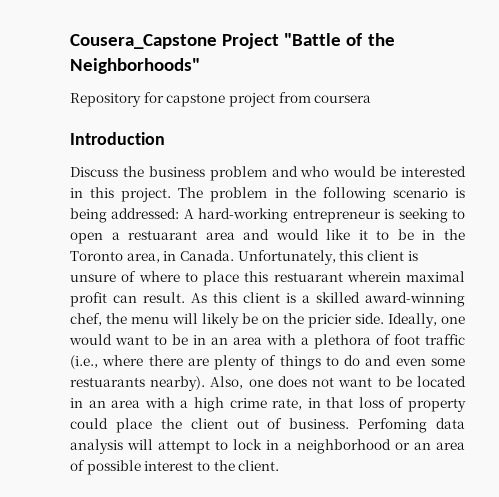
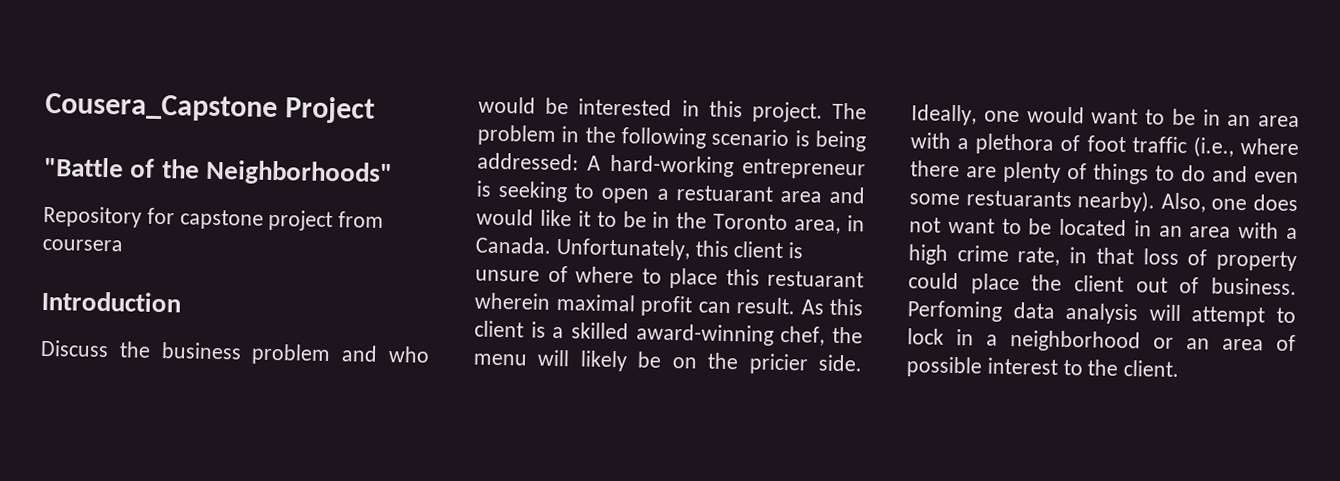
(280, 41) none -> (376, 110) //

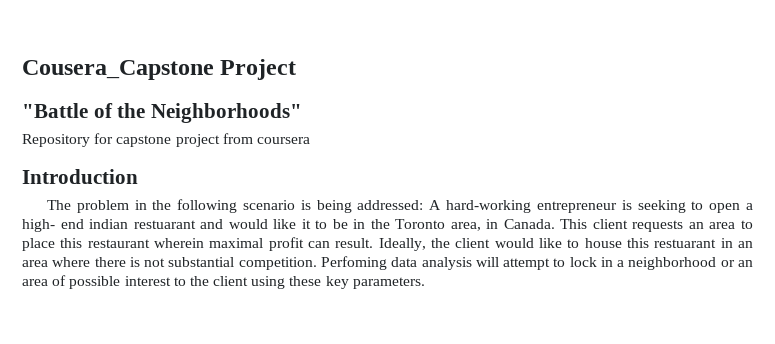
[40,339,430,366] [478,96,823,123] Discuss the business problem and who would be interested in this project. -> (138, 176) none
[675,185,822,203] restuarant area -> [22,219,196,232] high- end indian restuarant
[555,237,804,261] [475,265,634,284] Unfortunately, this client is unsure of where -> [560,219,736,232] This client requests an area
[767,270,864,288] restuarant -> [87,239,150,248] restaurant
[800,298,863,316] [474,320,863,346] [473,349,863,375] [911,104,1300,128] [910,132,1299,158] [910,160,1299,185] [909,190,1298,213] [909,217,1298,240] [908,244,1297,272] [908,272,1297,296] As this client is a skilled award-winning chef, the menu will likely be on the pricier side. Ideally, one would want to be in an area with a plethora of foot traffic (i.e., where there are plenty of things to do and even some restuarants nearby). Also, one does not want to be located in an area with a high crime rate, in that loss of property could place the client out of business. -> [378,238,754,251] [22,257,317,270] Ideally, the client would like to house this restuarant in an area where there is not substantial competition.
[1123,360,1180,378] client. -> [213,276,425,289] client using these key parameters.

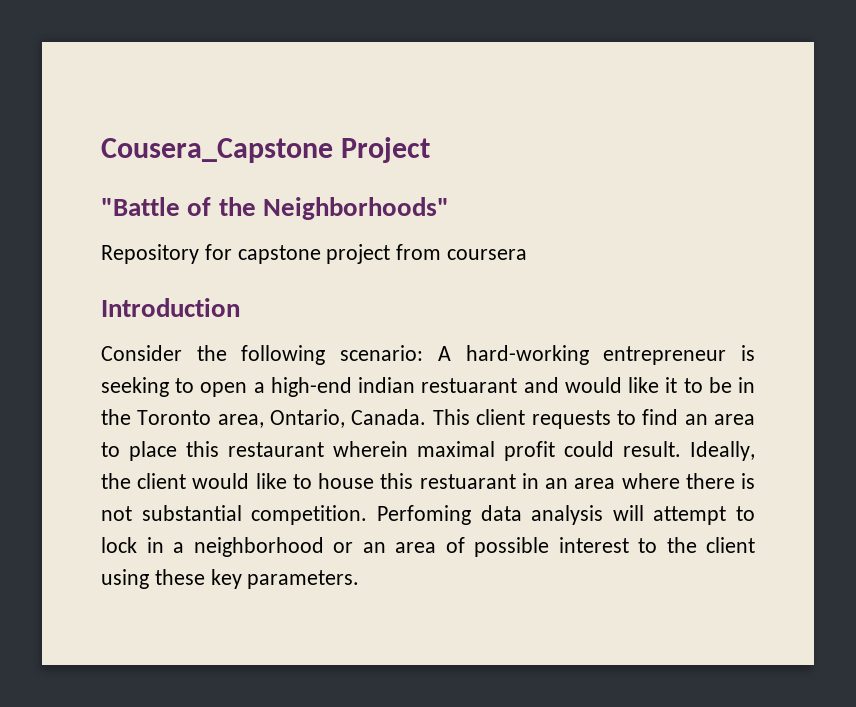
[46,199,424,213] The problem in the following scenario is being addressed: -> [101,345,424,365] Consider the following scenario:
[22,219,84,232] high- end -> [270,377,352,397] high-end
[486,219,499,229] in -> [270,409,346,428] Ontario,
(684, 226) none -> [616,409,679,425] to find
[308,241,330,248] can -> [564,441,614,457] could

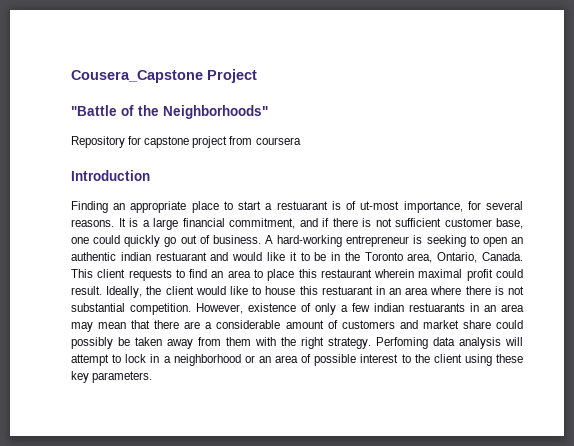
[101,345,424,365] Consider the following scenario: -> [71,201,523,213] [71,218,523,230] [71,235,261,247] Finding an appropriate place to start a restuarant is of ut-most importance, for several reasons. It is a large financial commitment, and if there is not sufficient customer base, one could quickly go out of business.
[253,377,352,397] a high-end -> [511,237,524,244] [71,252,116,261] an authentic
(368, 515) none -> [196,303,524,315] [71,320,523,332] [71,337,371,349] However, existence of only a few indian restuarants in an area may mean that there are a considerable amount of customers and market share could possibly be taken away from them with the right strategy.

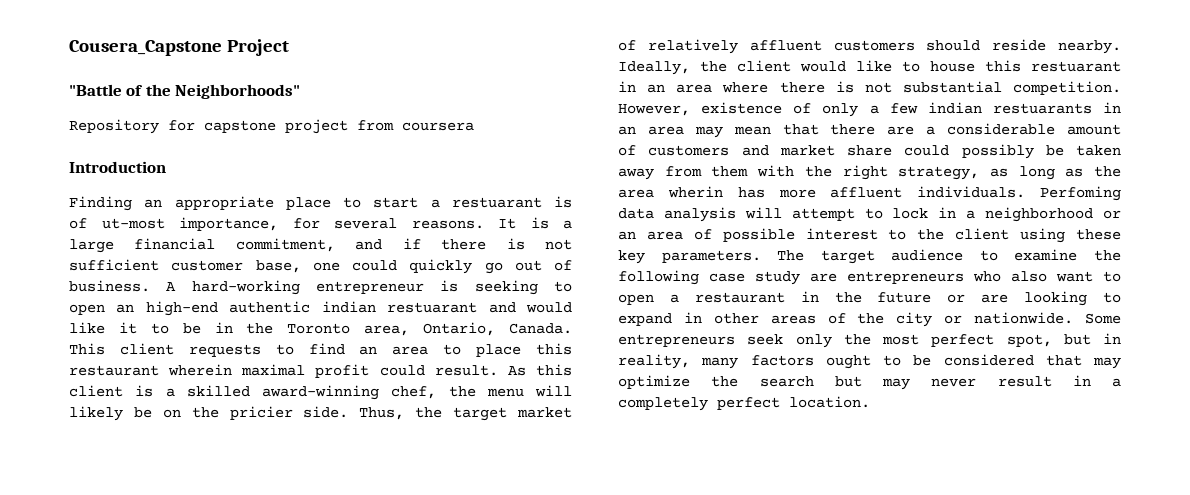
(524, 240) none -> [145,301,218,316] high-end
(102, 290) none -> [507,364,573,376] [69,385,572,400] [69,406,573,421] [618,39,1121,54] As this client is a skilled award-winning chef, the menu will likely be on the pricier side. Thus, the target market of relatively affluent customers should reside nearby.
[328,337,371,349] strategy. -> [898,166,1121,180] [618,186,1026,198] strategy, as long as the area wherin has more affluent individuals.
(153, 377) none -> [777,249,1121,264] [618,270,1121,285] [618,291,1121,306] [618,312,1121,327] [618,333,1121,348] [618,354,1121,369] [618,375,1121,390] [618,396,870,411] The target audience to examine the following case study are entrepreneurs who also want to open a restaurant in the future or are looking to expand in other areas of the city or nationwide. Some entrepreneurs seek only the most perfect spot, but in reality, many factors ought to be considered that may optimize the search but may never result in a completely perfect location.

